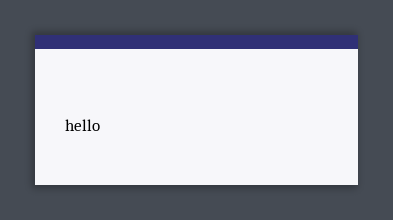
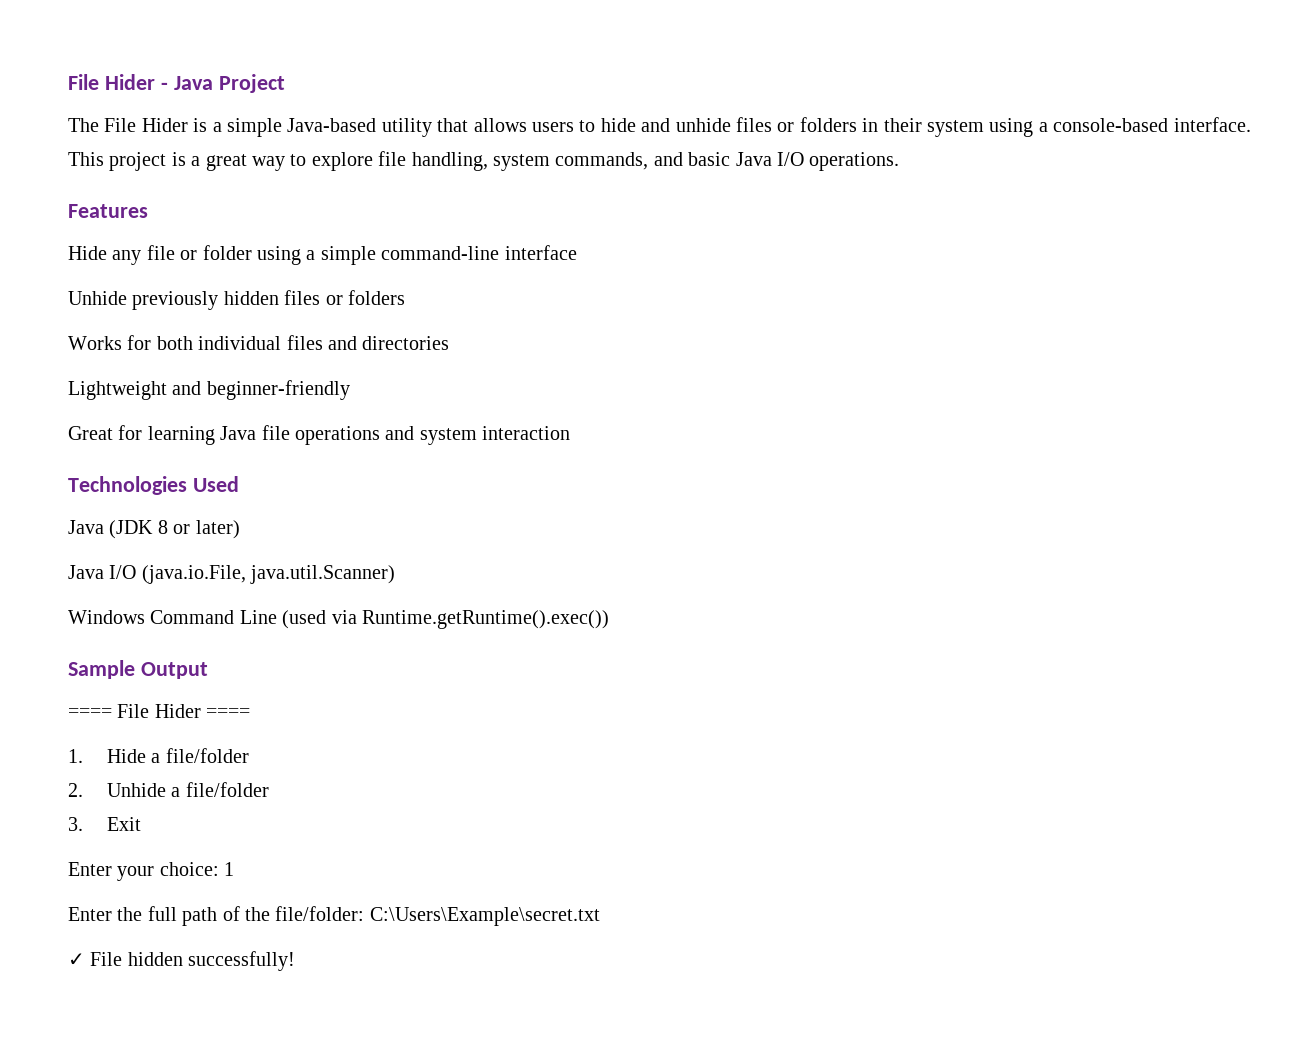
[65,119,100,131] hello -> [68,74,285,93] [68,117,1251,137] [68,151,900,171] [68,204,148,218] [68,245,577,265] [68,290,405,310] [68,335,450,350] [68,380,350,400] [68,425,571,445] [68,476,239,495] [68,520,240,539] [68,565,396,584] [68,610,609,629] [68,660,208,679] [68,704,251,718] [68,748,249,763] [68,782,269,797] [68,817,142,831] [68,862,235,881] [68,906,600,926] [68,951,296,971] File Hider - Java Project // The File Hider is a simple Java-based utility that allows users to hide and unhide files or folders in their system using a console-based interface. This project is a great way to explore file handling, system commands, and basic Java I/O operations. // Features // Hide any file or folder using a simple command-line interface // Unhide previously hidden files or folders // Works for both individual files and directories // Lightweight and beginner-friendly // Great for learning Java file operations and system interaction // Technologies Used // Java (JDK 8 or later) // Java I/O (java.io.File, java.util.Scanner) // Windows Command Line (used via Runtime.getRuntime().exec()) // Sample Output // ==== File Hider ==== // 1. Hide a file/folder // 2. Unhide a file/folder // 3. Exit // Enter your choice: 1 // Enter the full path of the file/folder: C:\Users\Example\secret.txt // ✓ File hidden successfully!

